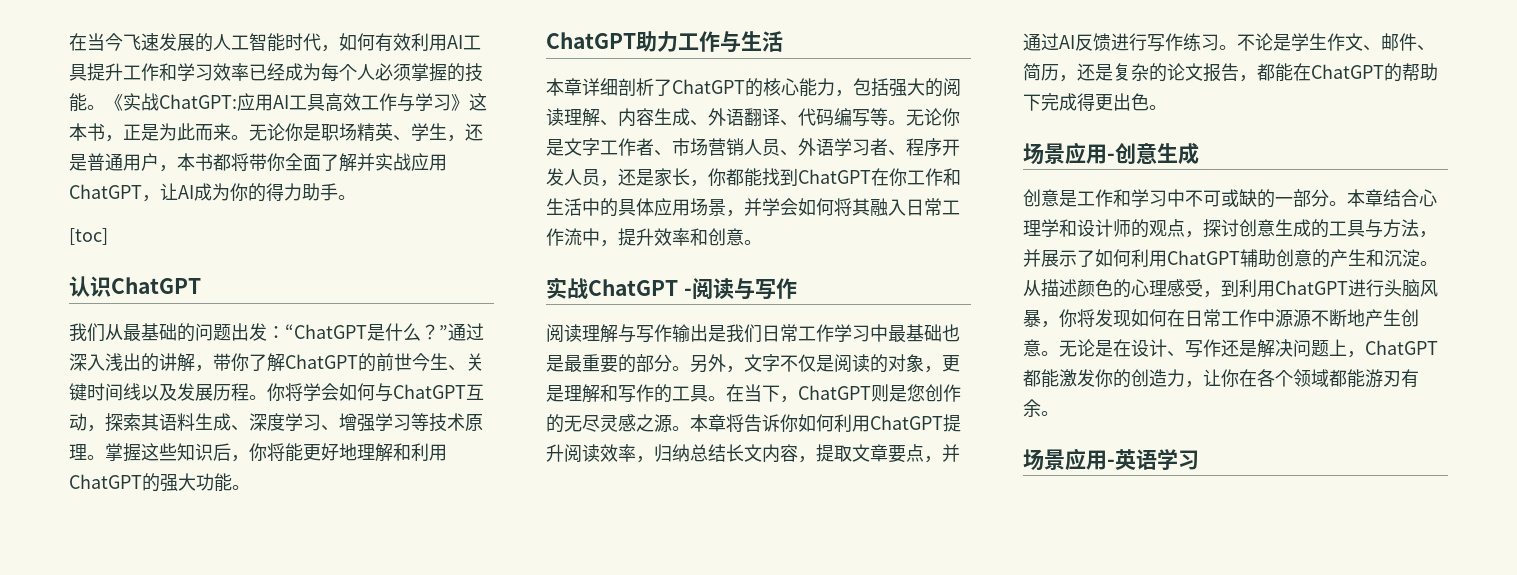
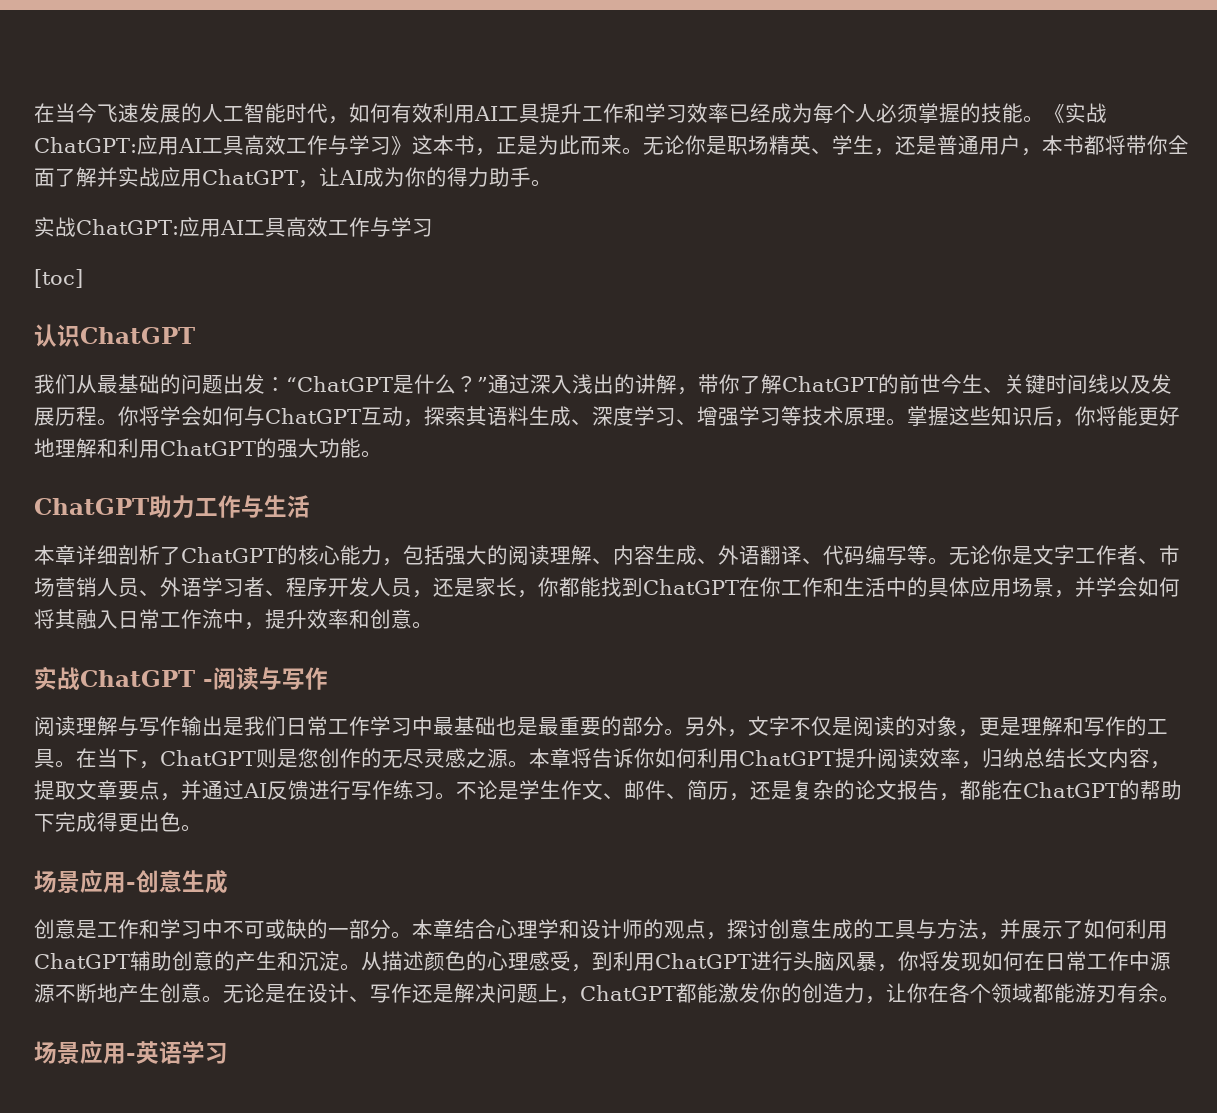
(356, 197) none -> [34,217,433,237] // 实战ChatGPT:应用AI工具高效工作与学习

